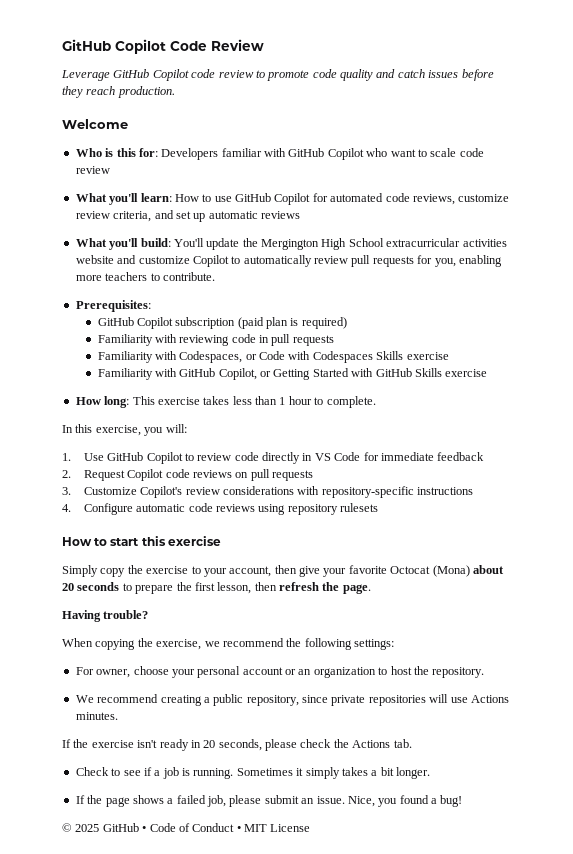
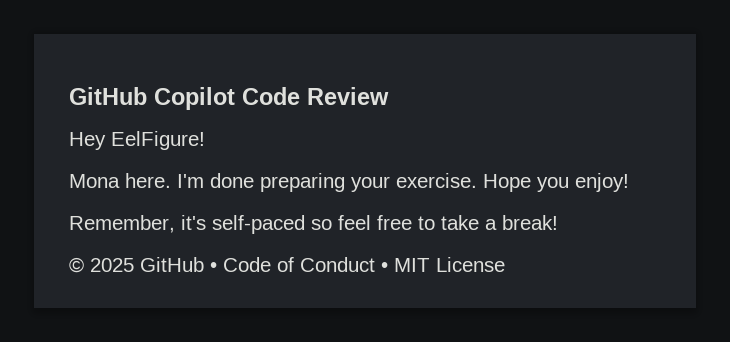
[61,69,494,81] [62,86,175,98] [62,119,128,129] [75,148,484,160] [75,166,110,174] [75,193,510,205] [75,210,300,222] [75,238,507,250] [75,255,502,267] [75,272,215,281] [75,300,151,312] [97,317,347,329] [97,334,334,346] [97,351,449,363] [97,368,488,380] [75,396,376,408] [62,424,187,436] [62,452,485,464] [62,469,314,481] [62,486,474,498] [62,503,379,515] [62,536,221,546] [62,565,504,577] [62,582,371,594] [62,610,149,622] [62,638,394,650] [75,666,485,678] [75,694,509,706] [75,712,118,720] [62,739,412,751] [75,767,430,779] [75,795,463,807] Leverage GitHub Copilot code review to promote code quality and catch issues before they reach production. // Welcome // Who is this for: Developers familiar with GitHub Copilot who want to scale code review // What you'll learn: How to use GitHub Copilot for automated code reviews, customize review criteria, and set up automatic reviews // What you'll build: You'll update the Mergington High School extracurricular activities website and customize Copilot to automatically review pull requests for you, enabling more teachers to contribute. // Prerequisites: // GitHub Copilot subscription (paid plan is required) // Familiarity with reviewing code in pull requests // Familiarity with Codespaces, or Code with Codespaces Skills exercise // Familiarity with GitHub Copilot, or Getting Started with GitHub Skills exercise // How long: This exercise takes less than 1 hour to complete. // In this exercise, you will: // 1. Use GitHub Copilot to review code directly in VS Code for immediate feedback // 2. Request Copilot code reviews on pull requests // 3. Customize Copilot's review considerations with repository-specific instructions // 4. Configure automatic code reviews using repository rulesets // How to start this exercise // Simply copy the exercise to your account, then give your favorite Octocat (Mona) about 20 seconds to prepare the first lesson, then refresh the page. // Having trouble? // When copying the exercise, we recommend the following settings: // For owner, choose your personal account or an organization to host the repository. // We recommend creating a public repository, since private repositories will use Actions minutes. // If the exercise isn't ready in 20 seconds, please check the Actions tab. // Check to see if a job is running. Sometimes it simply takes a bit longer. // If the page shows a failed job, please submit an issue. Nice, you found a bug! -> [69,131,205,150] [69,173,629,192] [69,215,558,234] Hey EelFigure! // Mona here. I'm done preparing your exercise. Hope you enjoy! // Remember, it's self-paced so feel free to take a break!

